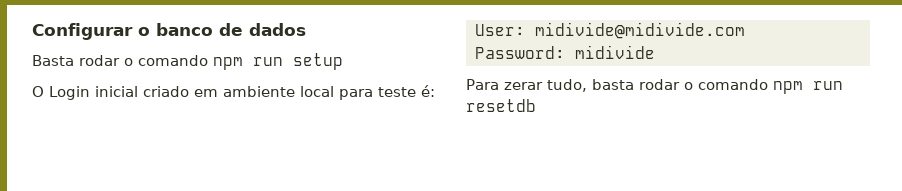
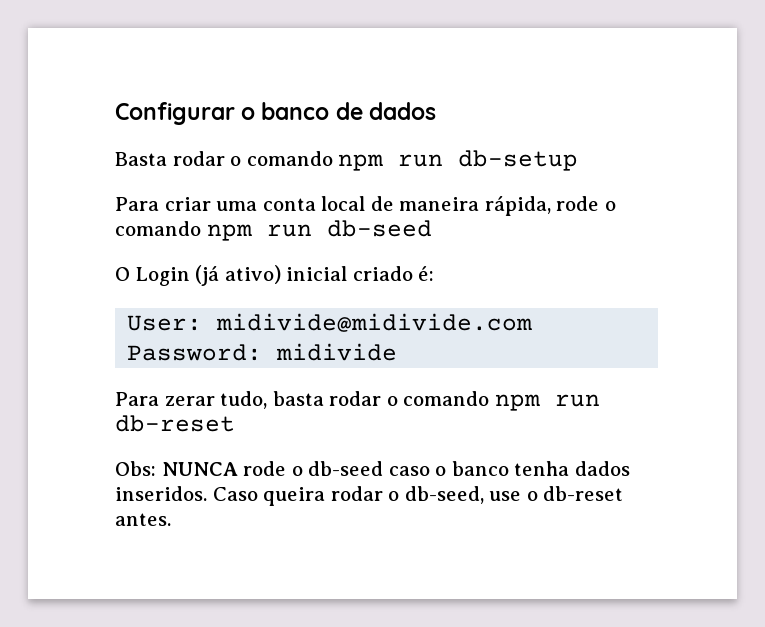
[293,53,343,70] [32,86,416,100] setup // O Login inicial criado em ambiente local para teste -> [458,150,579,171] [115,196,616,216] [115,220,432,241] [115,265,413,286] db-setup // Para criar uma conta local de maneira rápida, rode o comando npm run db-seed // O Login (já ativo) inicial criado
[466,99,536,112] resetdb -> [115,415,235,432] [115,461,630,476] [115,486,624,506] [115,513,171,526] db-reset // Obs: NUNCA rode o db-seed caso o banco tenha dados inseridos. Caso queira rodar o db-seed, use o db-reset antes.

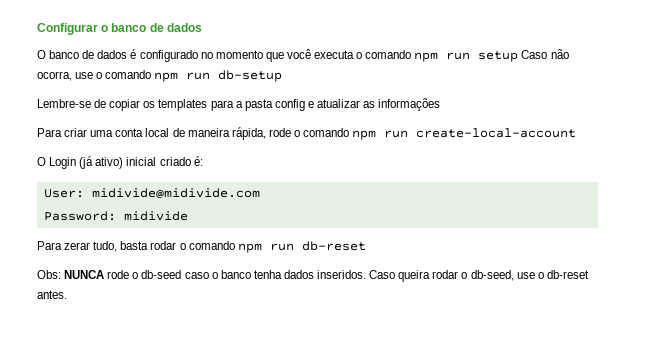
[115,151,225,166] Basta rodar -> [37,49,569,62] [37,71,94,81] O banco de dados é configurado no momento que você executa o comando npm run setup Caso não ocorra, use
(579, 160) none -> [37,98,441,111] // Lembre-se de copiar os templates para a pasta config e atualizar as informações
[326,220,432,237] db-seed -> [416,128,577,138] create-local-account

